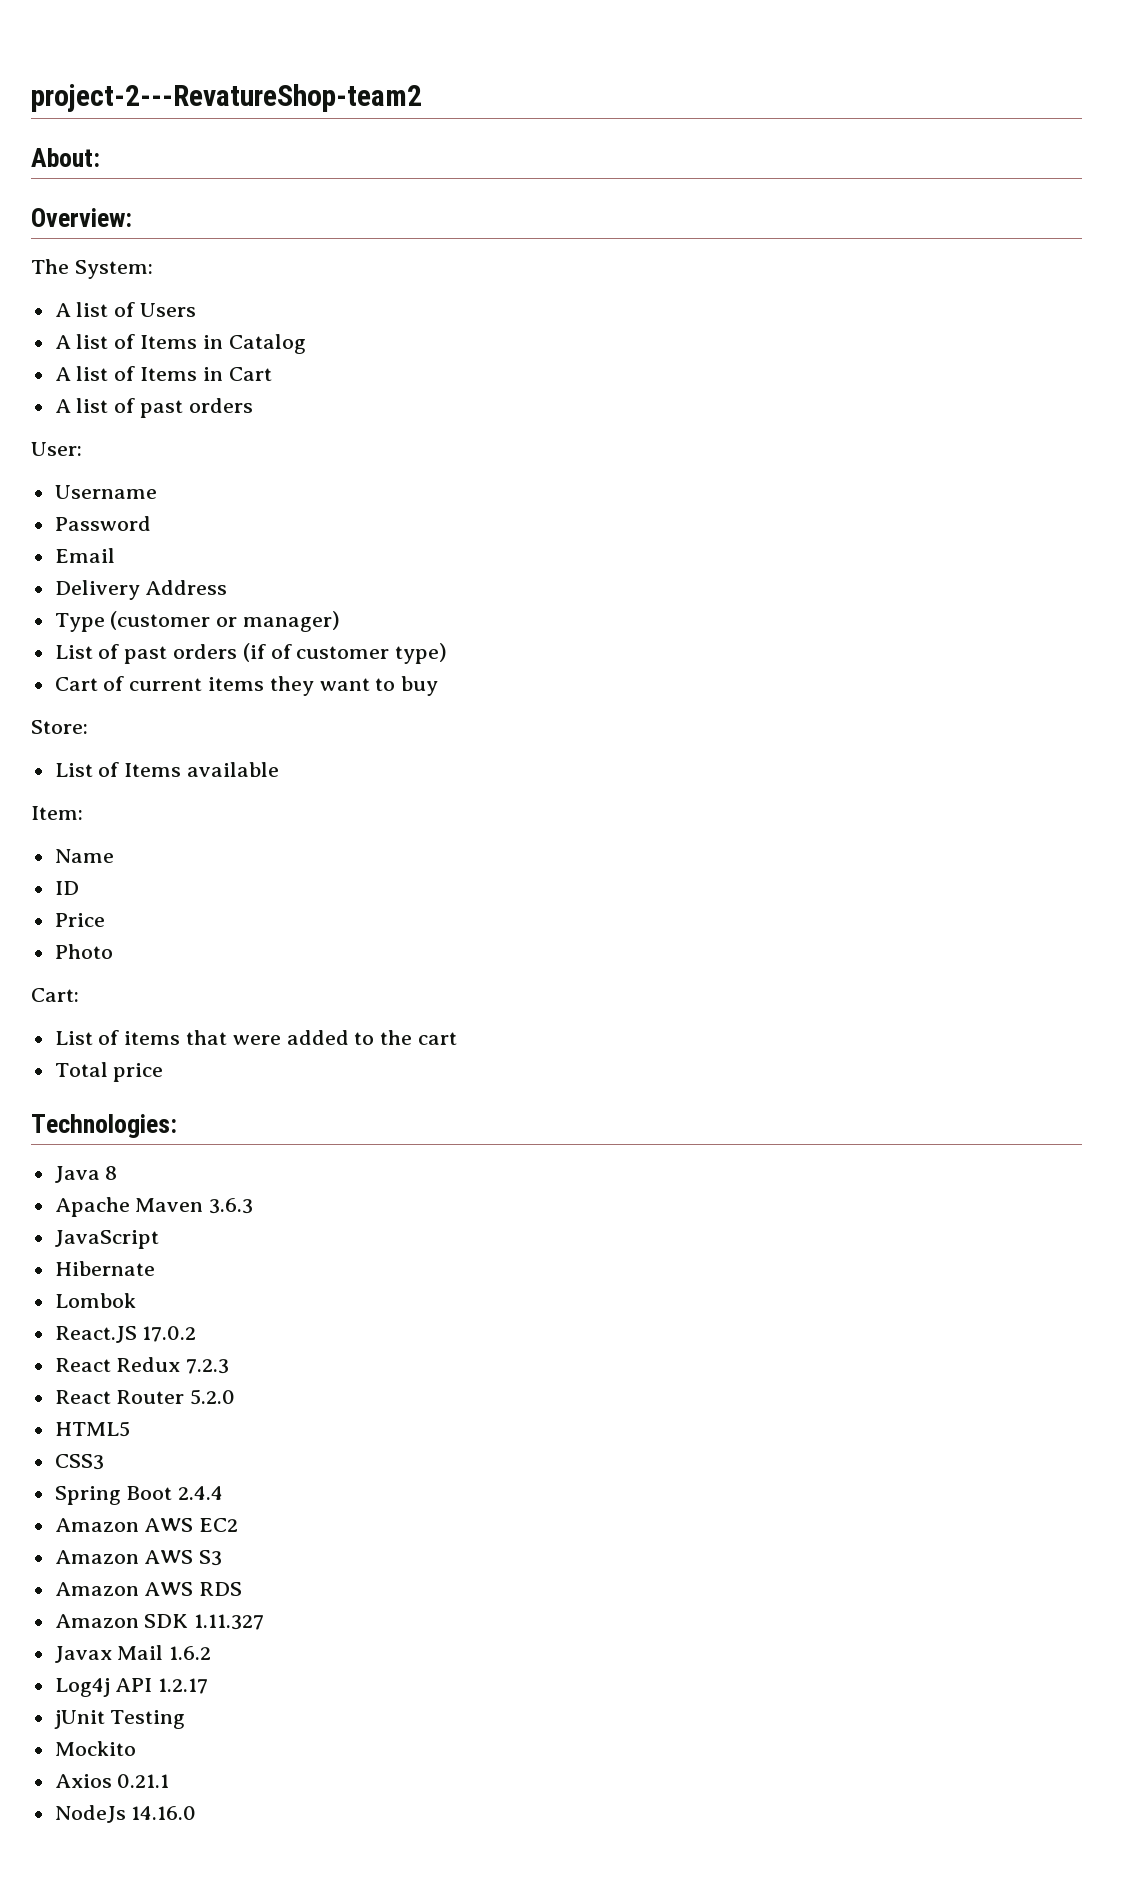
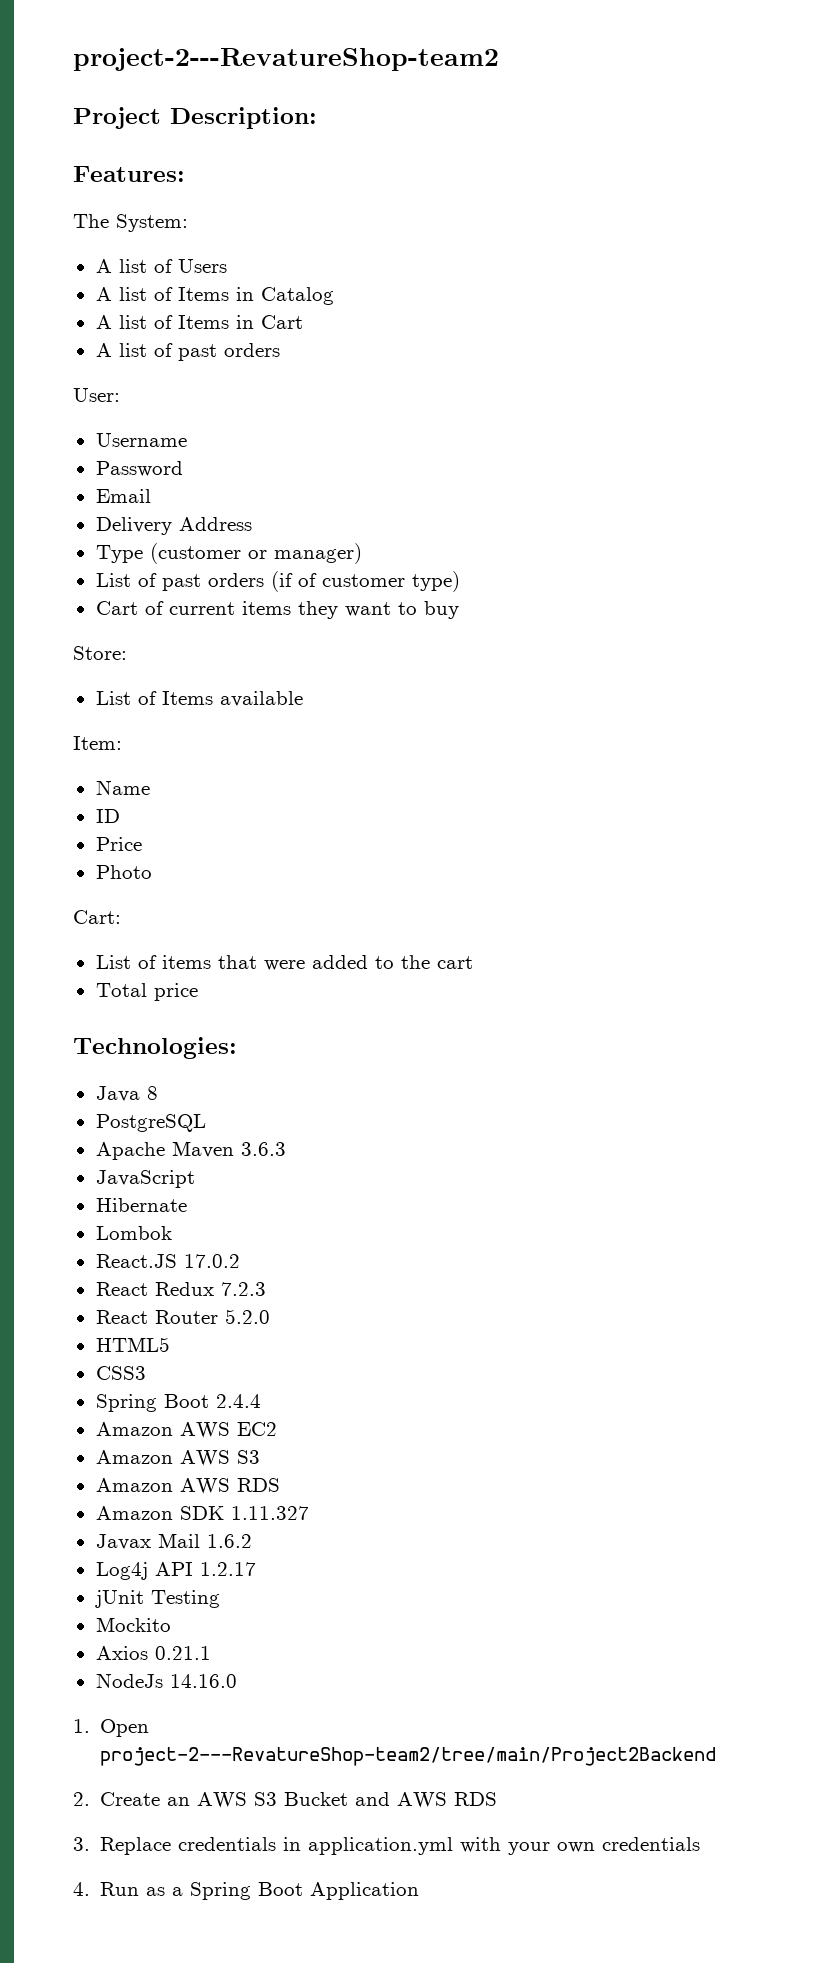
[31,148,100,167] [31,208,132,227] About: // Overview: -> [73,107,317,129] [73,166,185,182] Project Description: // Features:
(118, 1173) none -> [95,1114,206,1132] // PostgreSQL
(197, 1813) none -> [73,1719,150,1737] [100,1747,717,1766] [73,1792,498,1808] [73,1837,701,1855] [73,1882,420,1900] // 1. Open project-2---RevatureShop-team2/tree/main/Project2Backend // 2. Create an AWS S3 Bucket and AWS RDS // 3. Replace credentials in application.yml with your own credentials // 4. Run as a Spring Boot Application

